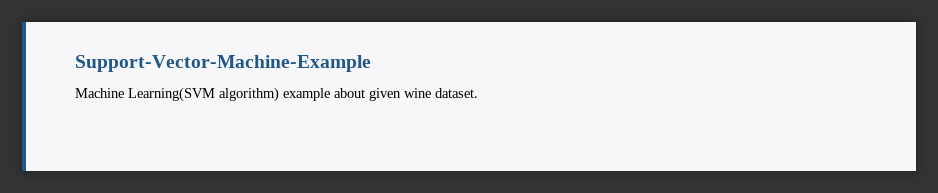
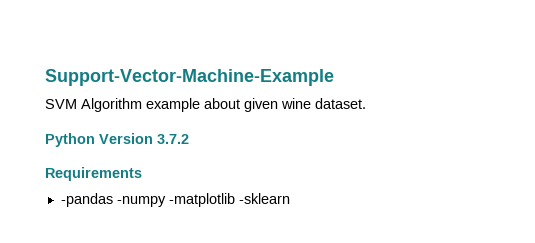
[75,87,279,102] Machine Learning(SVM algorithm) -> [45,98,142,112] SVM Algorithm
(478, 93) none -> [45,133,189,147] [45,167,142,181] [60,193,290,207] // Python Version 3.7.2 // Requirements // -pandas -numpy -matplotlib -sklearn

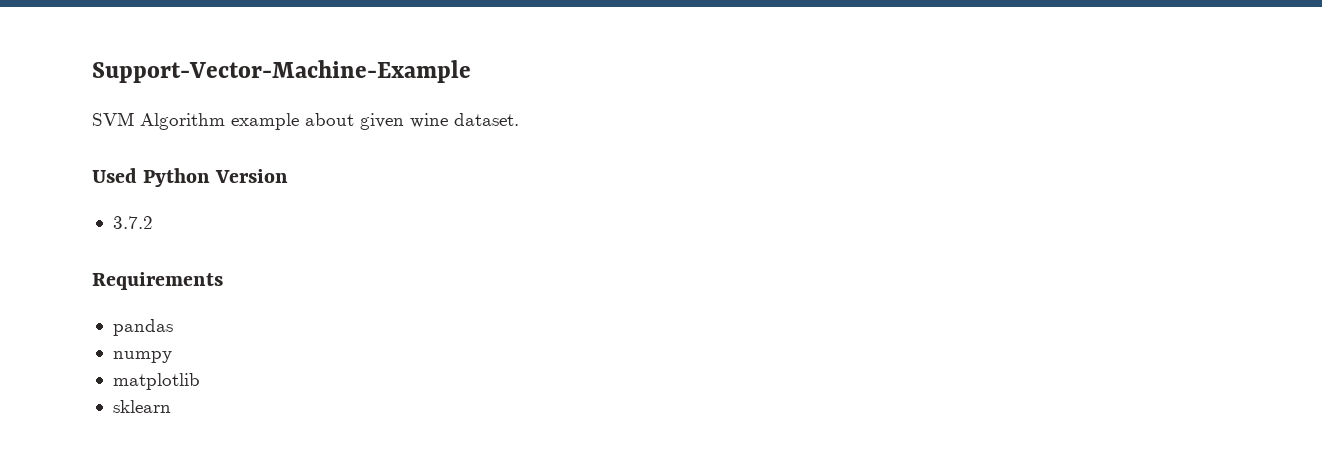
(366, 103) none -> [92,168,137,183] Used
(153, 138) none -> (289, 176) //
[60,193,290,207] -pandas -numpy -matplotlib -sklearn -> [112,319,173,336] [112,351,172,363] [112,373,200,390] [112,400,171,413] pandas // numpy // matplotlib // sklearn

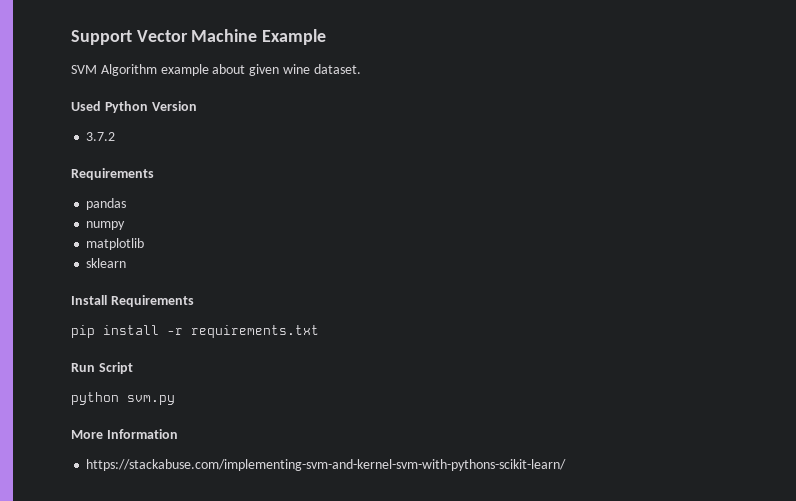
[92,60,471,83] Support-Vector-Machine-Example -> [71,29,327,45] Support Vector Machine Example
(171, 406) none -> [71,295,194,307] [71,325,319,338] [71,362,133,374] [71,392,175,405] [71,429,178,439] [86,459,567,471] // Install Requirements // pip install -r requirements.txt // Run Script // python svm.py // More Information // https://stackabuse.com/implementing-svm-and-kernel-svm-with-pythons-scikit-learn/

